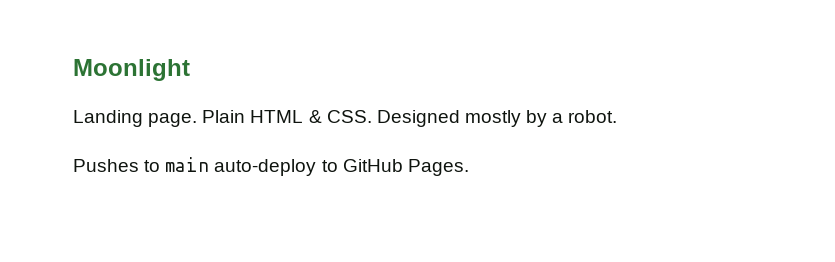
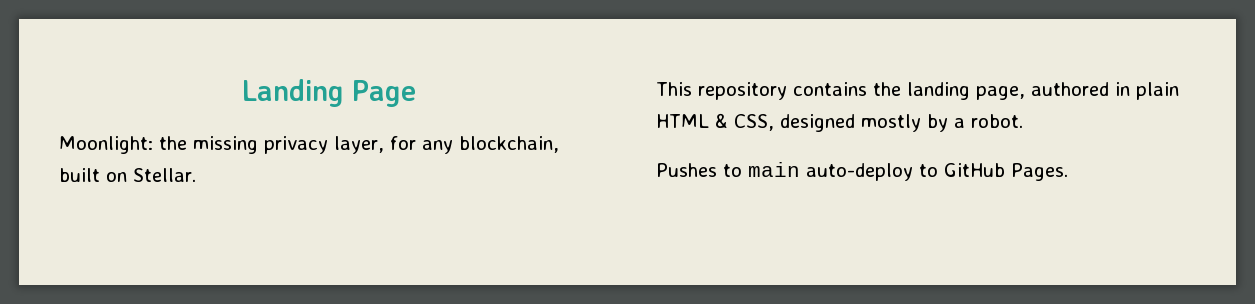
[73,59,190,81] [73,110,460,127] Moonlight // Landing page. Plain HTML & CSS. Designed -> [242,79,416,107] [59,136,559,154] [59,168,196,182] [656,82,1179,100] [656,113,855,132] Landing Page // Moonlight: the missing privacy layer, for any blockchain, built on Stellar. // This repository contains the landing page, authored in plain HTML & CSS, designed

